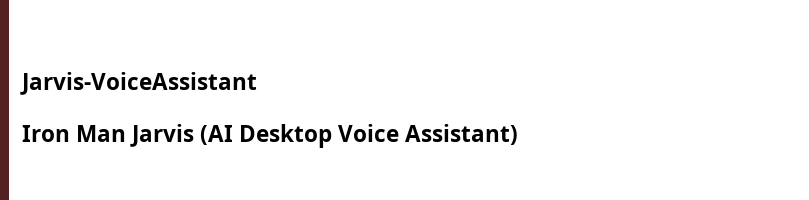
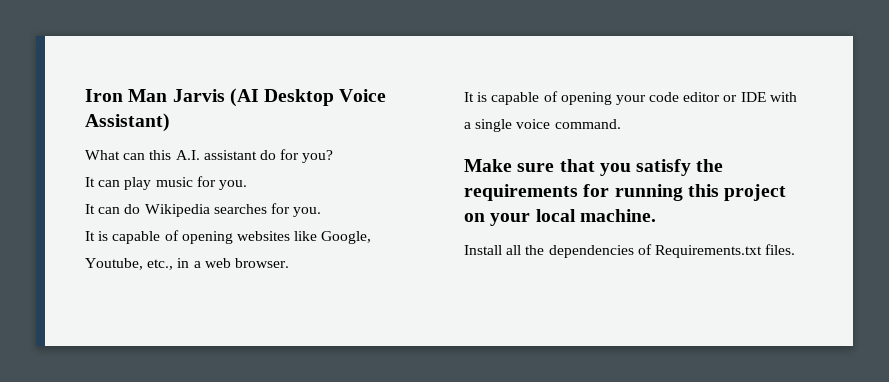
[20,72,257,95] Jarvis-VoiceAssistant // -> (85, 95) none
(519, 134) none -> [85,149,334,163] [85,176,247,190] [85,203,322,217] [85,230,372,244] [85,258,289,270] [464,91,797,105] [464,119,621,132] [464,159,724,176] [464,184,787,201] [464,209,656,226] [464,244,796,258] // What can this A.I. assistant do for you? // It can play music for you. // It can do Wikipedia searches for you. // It is capable of opening websites like Google, Youtube, etc., in a web browser. // It is capable of opening your code editor or IDE with a single voice command. // Make sure that you satisfy the requirements for running this project on your local machine. // Install all the dependencies of Requirements.txt files.

